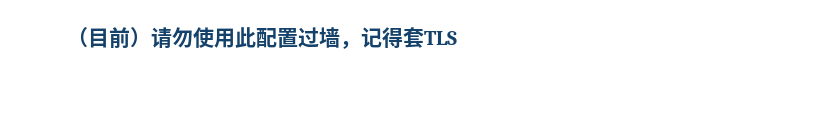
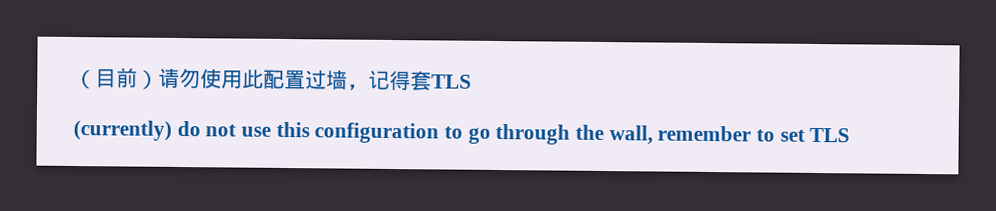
(457, 38) none -> [73,120,851,145] // (currently) do not use this configuration to go through the wall, remember to set TLS

